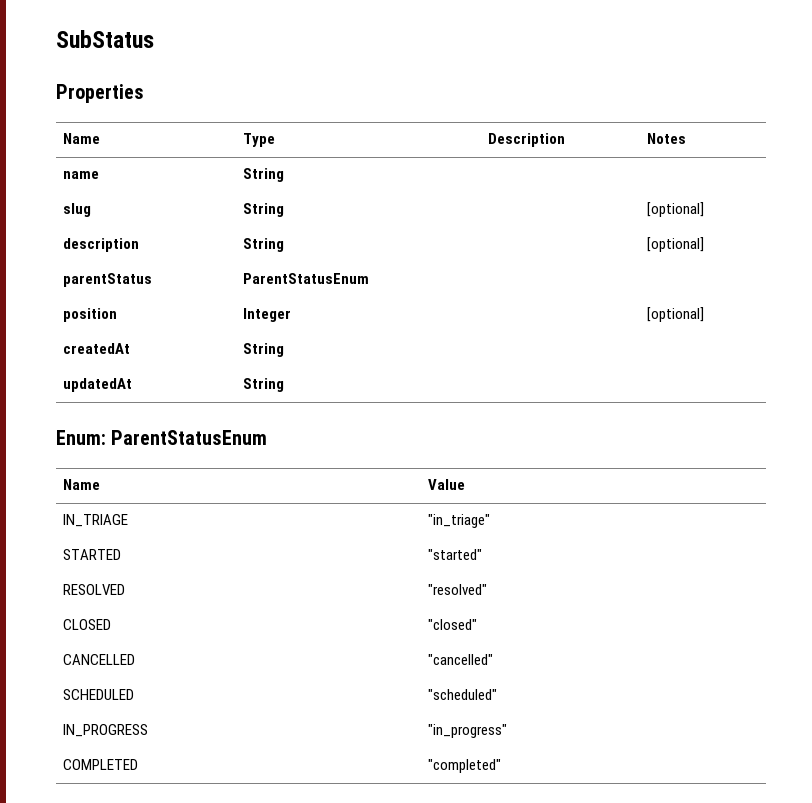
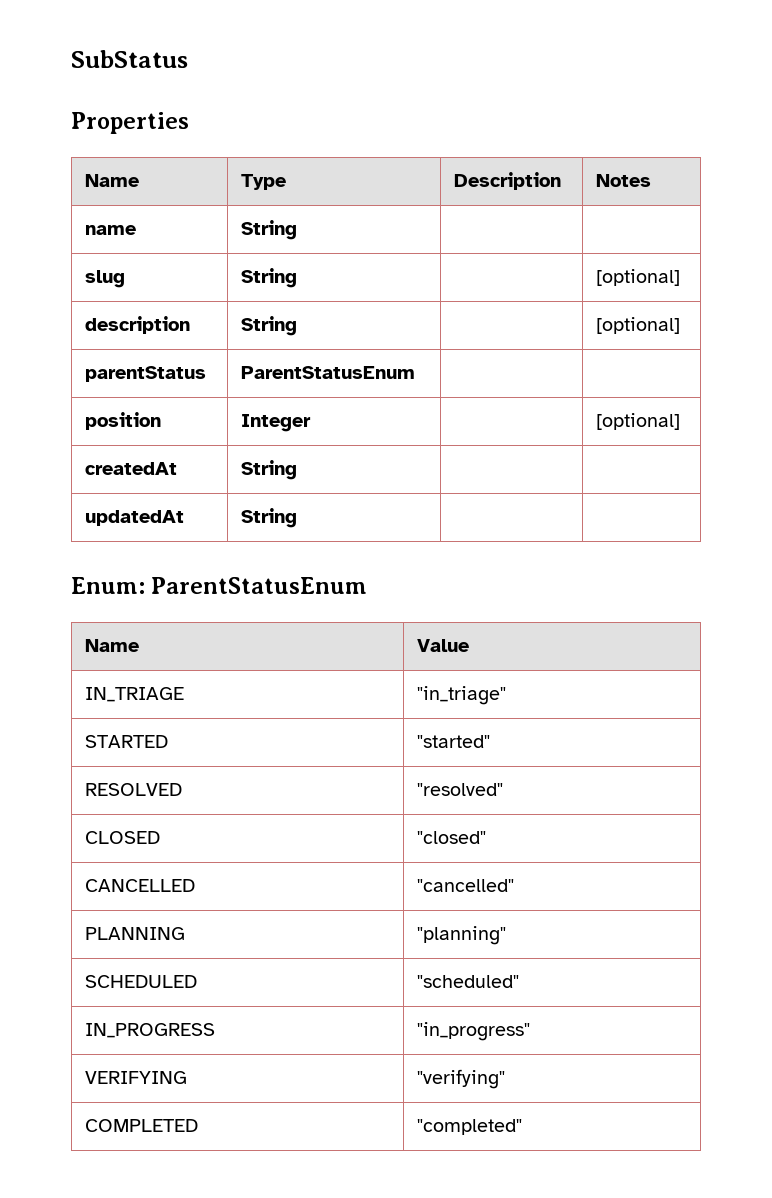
(493, 659) none -> [84,927,185,940] [416,926,506,945] // PLANNING | "planning"
(507, 731) none -> [84,1071,187,1084] [416,1069,505,1089] // VERIFYING | "verifying"

